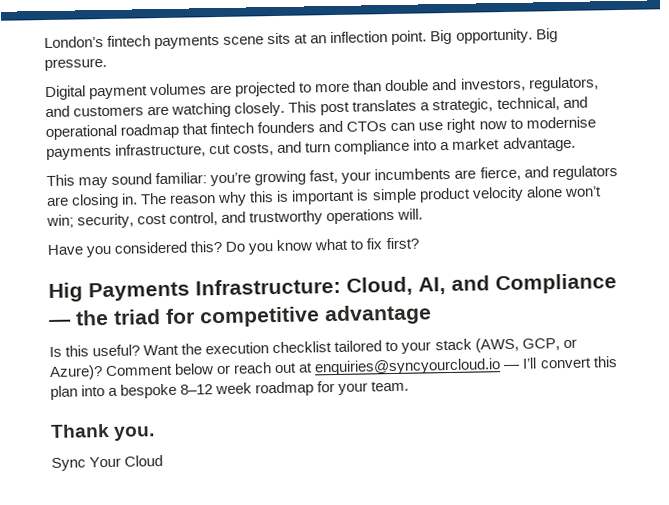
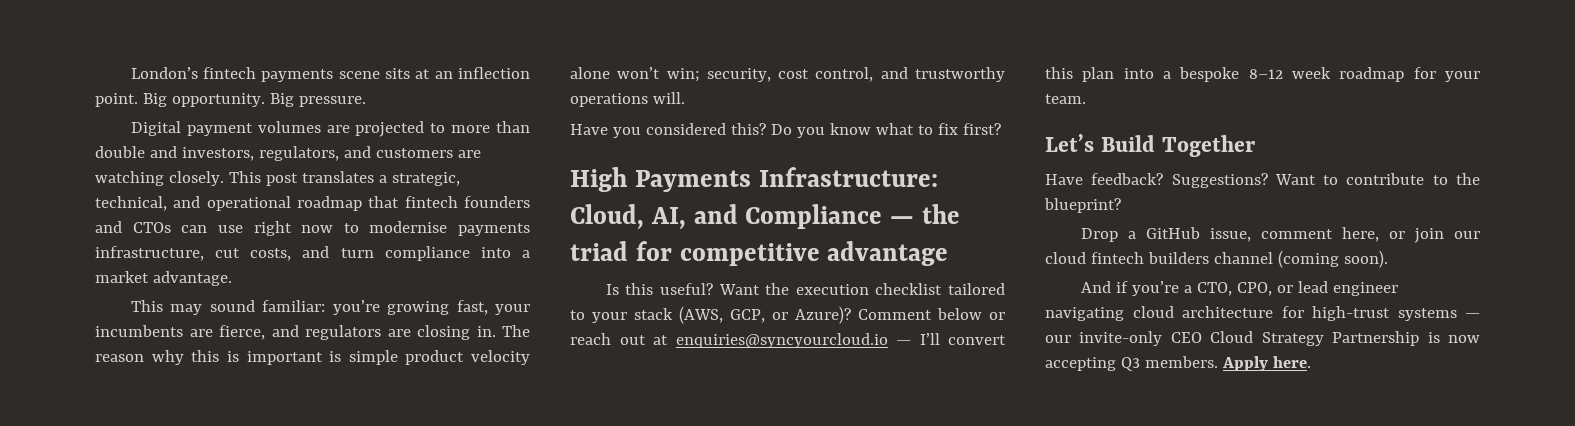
[48,282,83,302] Hig -> [570,167,628,192] High
[50,423,156,441] [51,455,164,471] Thank you. // Sync Your Cloud -> [1045,134,1255,157] [1045,173,1480,188] [1044,198,1121,213] [1080,227,1480,243] [1045,250,1388,268] [1080,281,1398,296] [1045,306,1480,321] [1045,331,1480,346] [1045,356,1311,371] Let’s Build Together // Have feedback? Suggestions? Want to contribute to the blueprint? // Drop a GitHub issue, comment here, or join our cloud fintech builders channel (coming soon). // And if you’re a CTO, CPO, or lead engineer navigating cloud architecture for high-trust systems — our invite-only CEO Cloud Strategy Partnership is now accepting Q3 members. Apply here.

